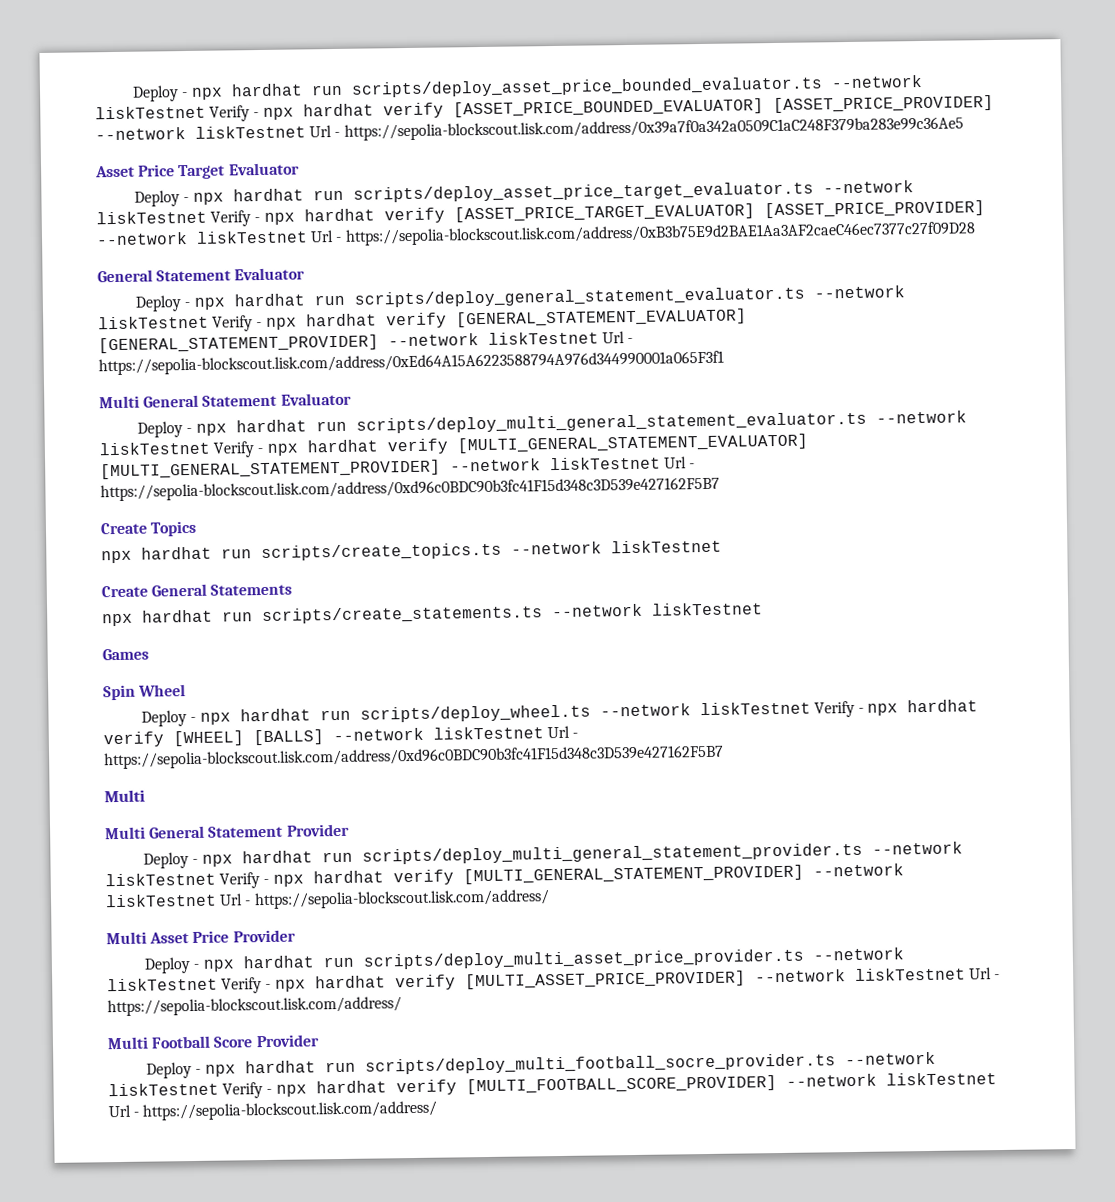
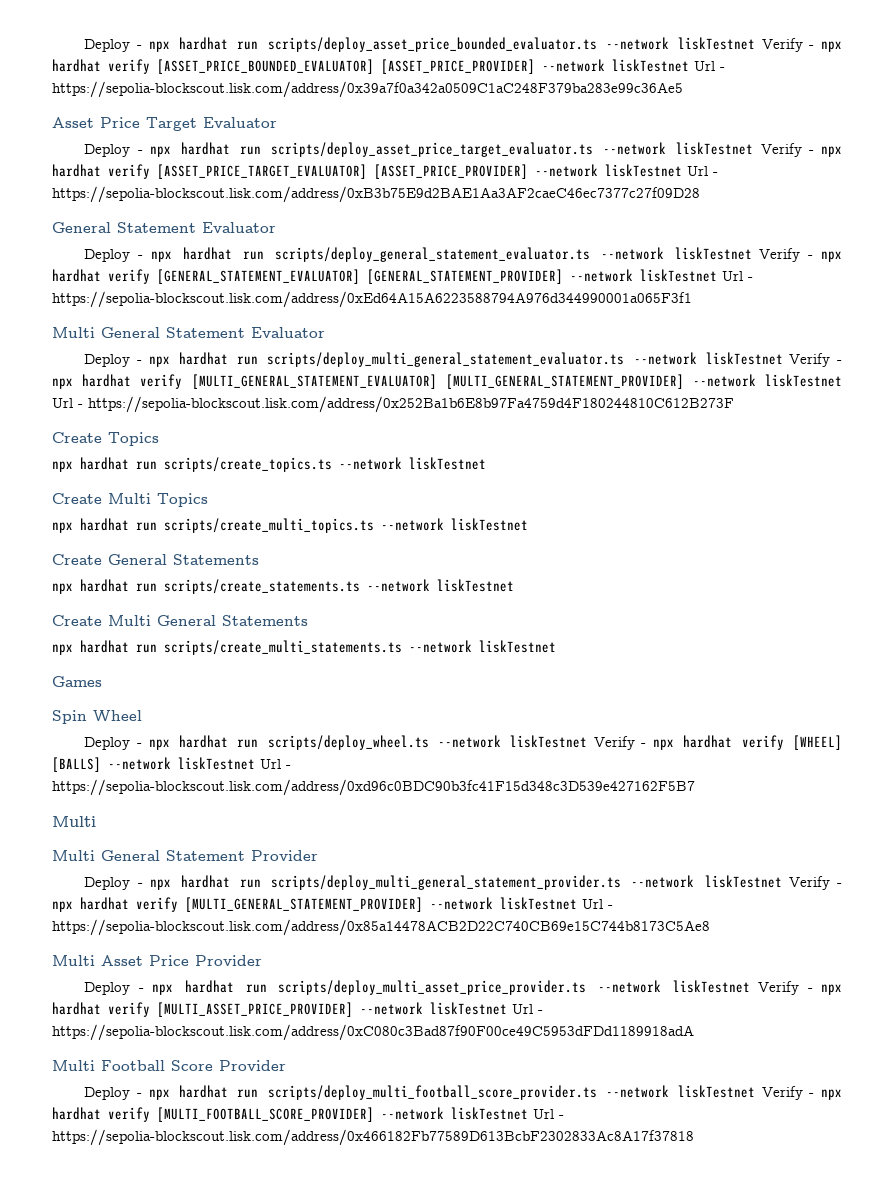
[100,476,720,502] https://sepolia-blockscout.lisk.com/address/0xd96c0BDC90b3fc41F15d348c3D539e427162F5B7 -> [88,396,734,413] https://sepolia-blockscout.lisk.com/address/0x252Ba1b6E8b97Fa4759d4F180244810C612B273F
(722, 546) none -> [52,493,208,507] [52,518,528,533] // Create Multi Topics // npx hardhat run scripts/create_multi_topics.ts --network liskTestnet
(763, 609) none -> [52,615,308,626] [52,640,556,655] // Create Multi General Statements // npx hardhat run scripts/create_multi_statements.ts --network liskTestnet
[253,889,550,910] https://sepolia-blockscout.lisk.com/address/ -> [52,919,710,936] https://sepolia-blockscout.lisk.com/address/0x85a14478ACB2D22C740CB69e15C744b8173C5Ae8
[107,996,402,1017] https://sepolia-blockscout.lisk.com/address/ -> [52,1024,694,1041] https://sepolia-blockscout.lisk.com/address/0xC080c3Bad87f90F00ce49C5953dFDd1189918adA
[364,1053,836,1075] scripts/deploy_multi_football_socre_provider.ts -> [267,1085,597,1100] scripts/deploy_multi_football_score_provider.ts
[142,1100,439,1121] https://sepolia-blockscout.lisk.com/address/ -> [52,1129,694,1146] https://sepolia-blockscout.lisk.com/address/0x466182Fb77589D613BcbF2302833Ac8A17f37818

